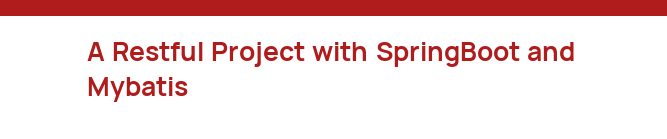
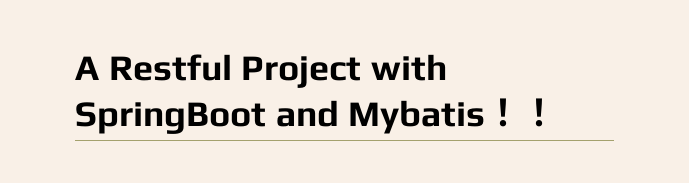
(188, 89) none -> [485,98,558,127] ！！

